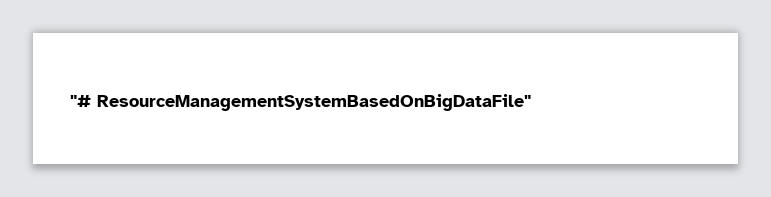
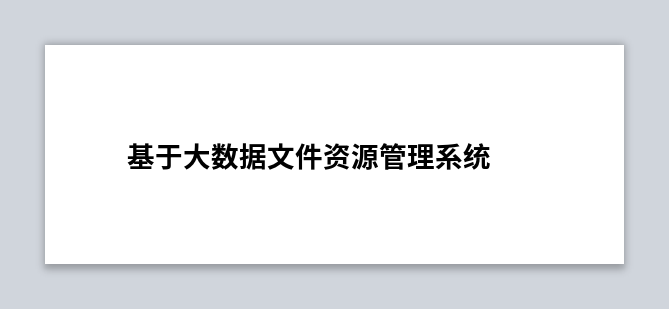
[70,94,531,111] "# ResourceManagementSystemBasedOnBigDataFile" -> [127,143,491,170] 基于大数据文件资源管理系统

